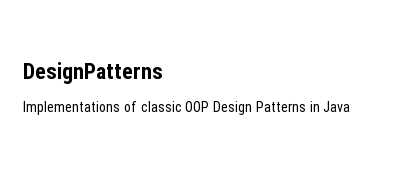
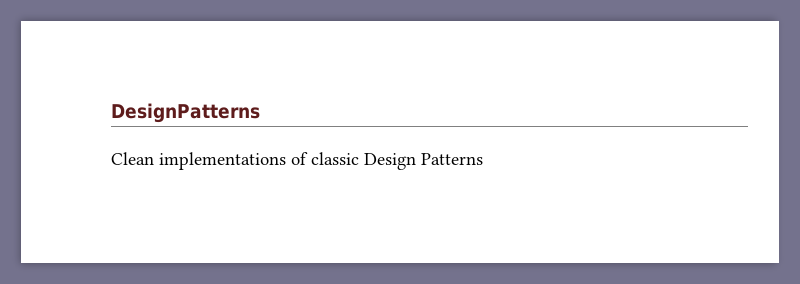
[23,101,120,115] Implementations -> [111,152,286,170] Clean implementations
[185,101,210,112] OOP -> (359, 158) none
[309,101,351,112] in Java -> (483, 159) none

